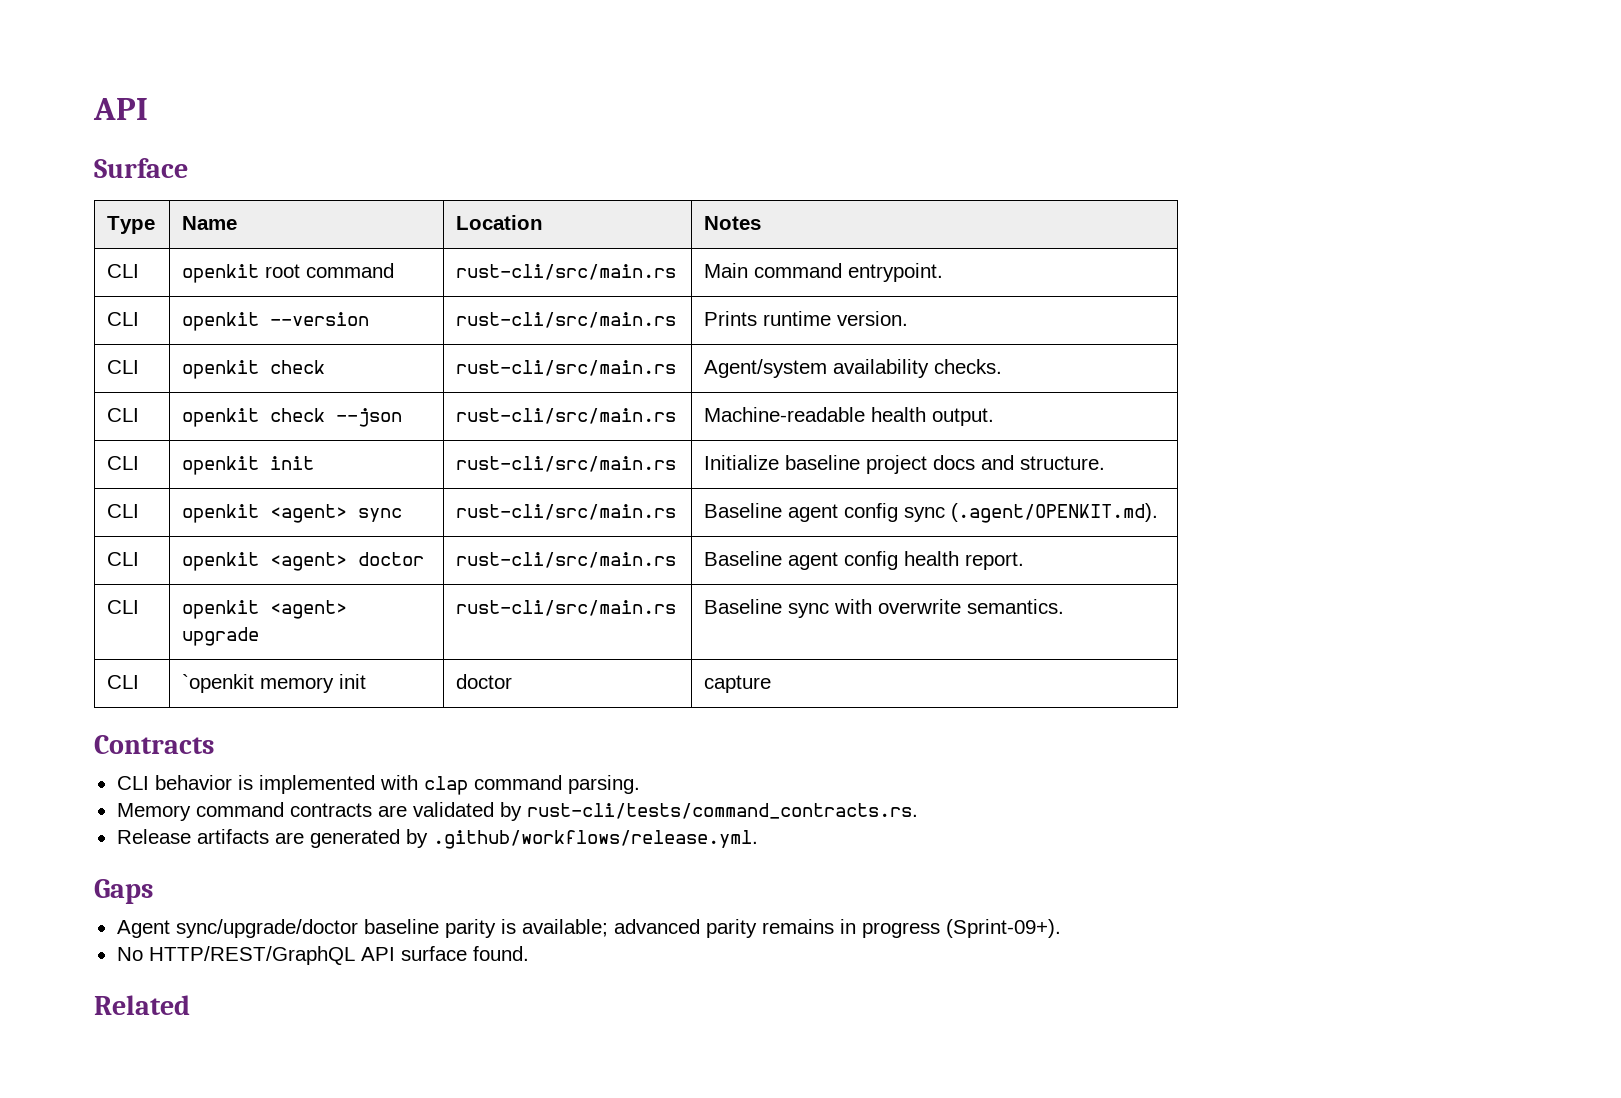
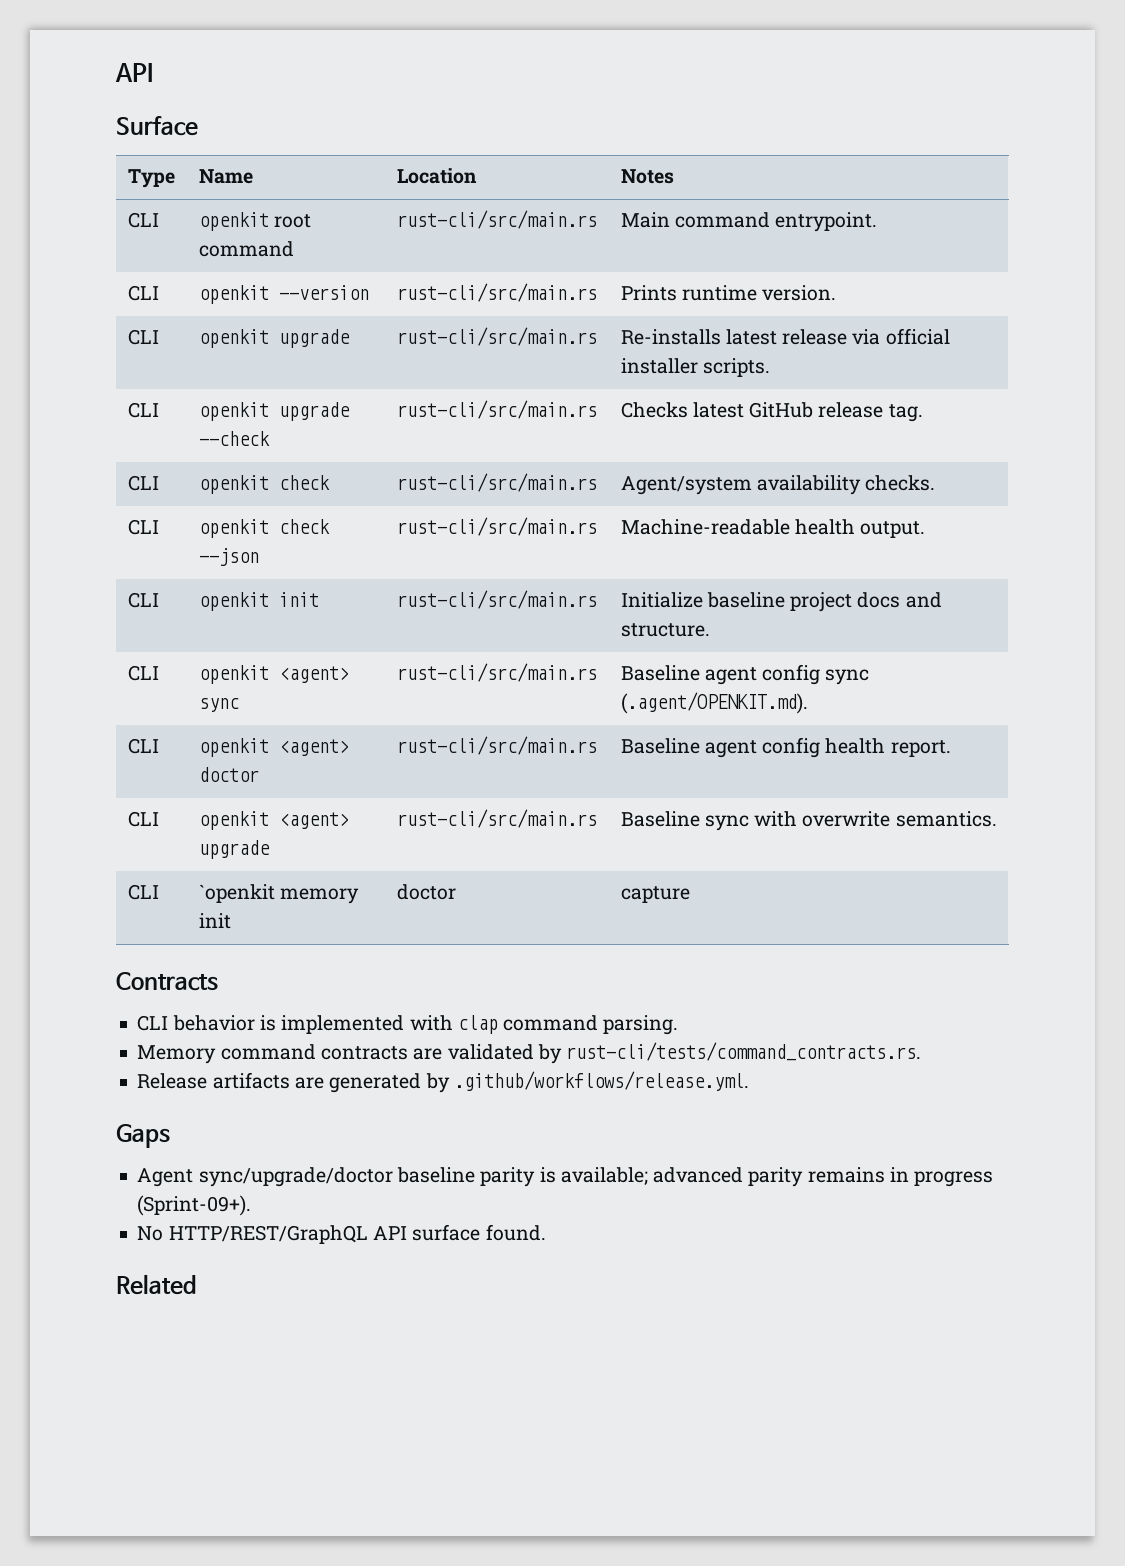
(909, 318) none -> [127,329,159,345] [198,329,350,348] [396,327,597,346] [620,328,950,345] [620,358,770,377] [127,402,159,418] [198,402,350,421] [198,431,270,446] [396,400,597,419] [620,402,923,422] // CLI | openkit upgrade | rust-cli/src/main.rs | Re-installs latest release via official installer scripts. // CLI | openkit upgrade --check | rust-cli/src/main.rs | Checks latest GitHub release tag.

